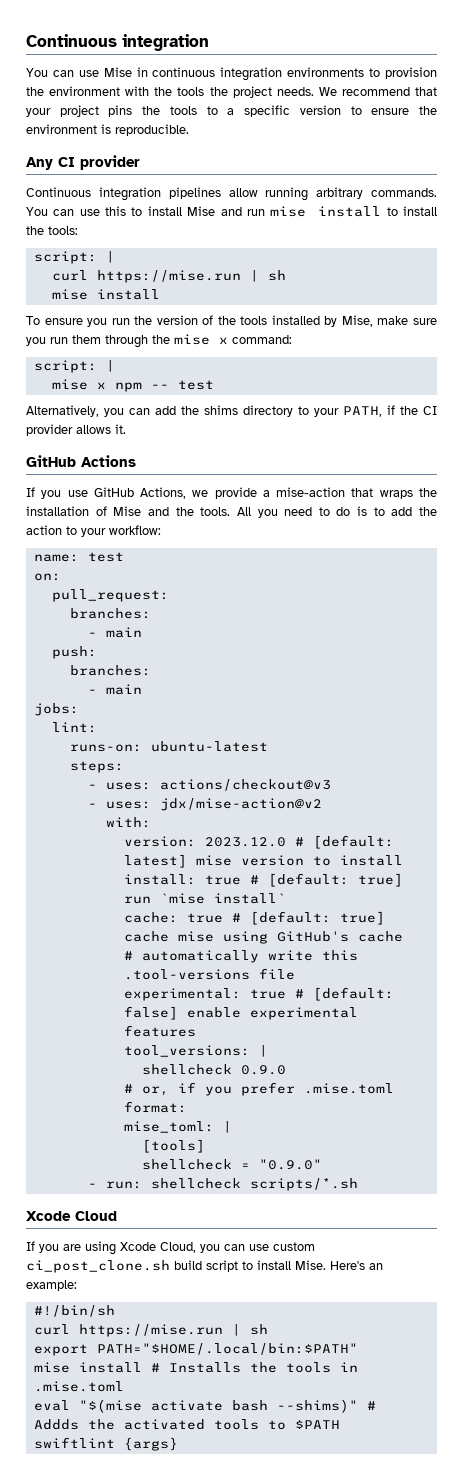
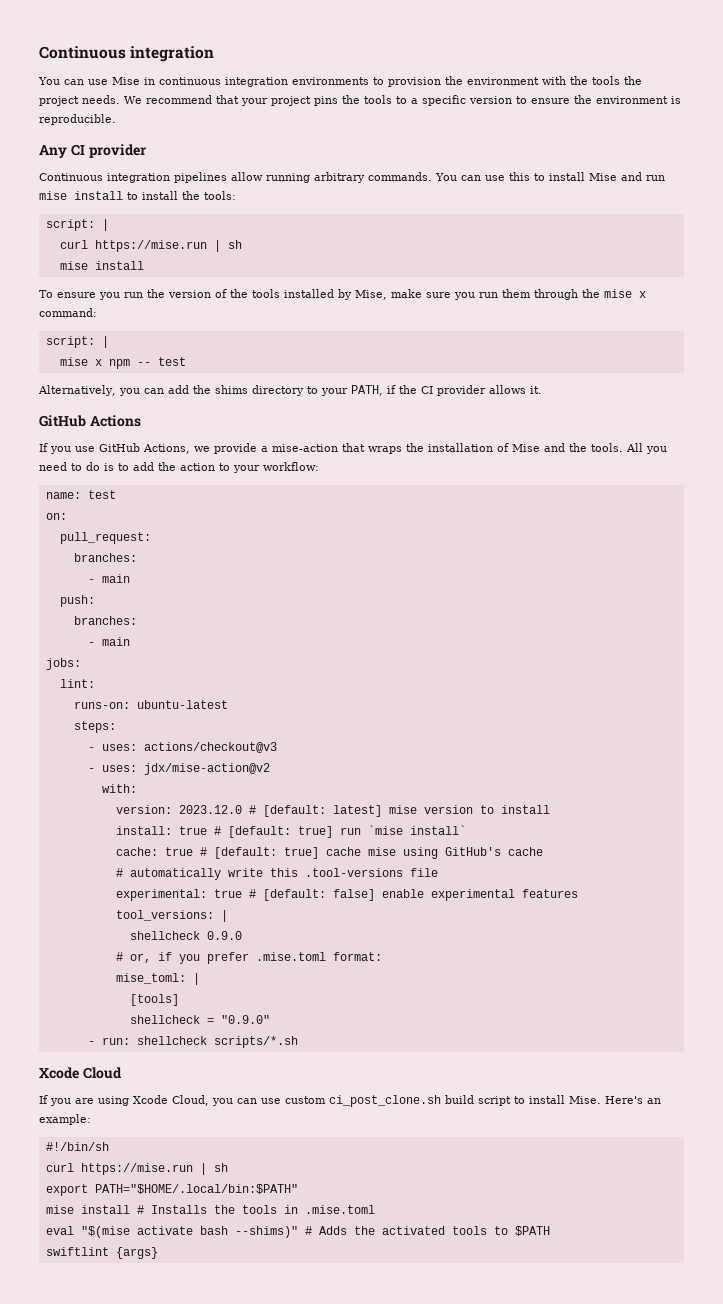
[33,1419,79,1430] Addds -> [318,1226,347,1235] Adds

